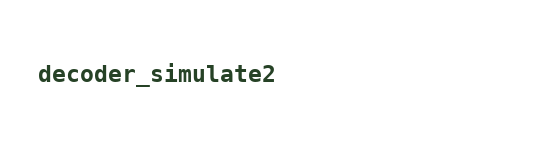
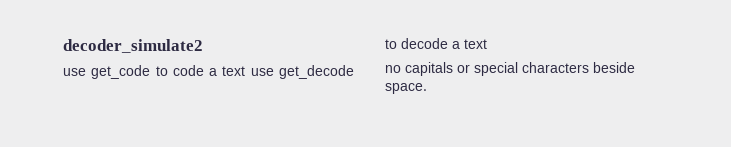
(276, 75) none -> [63,65,354,79] [385,38,487,49] [385,62,635,76] [385,83,427,94] // use get_code to code a text use get_decode to decode a text // no capitals or special characters beside space.

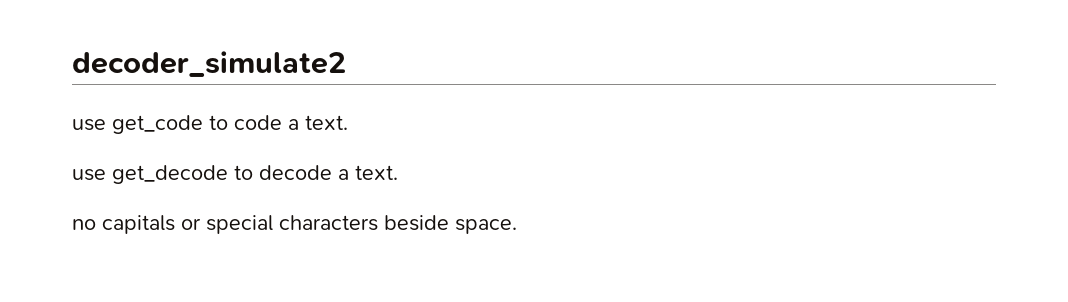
[222,66,246,76] text -> [305,115,348,130] text. //
[464,39,487,49] text -> [355,165,398,180] text.

